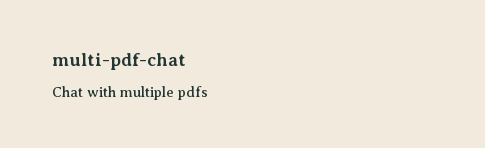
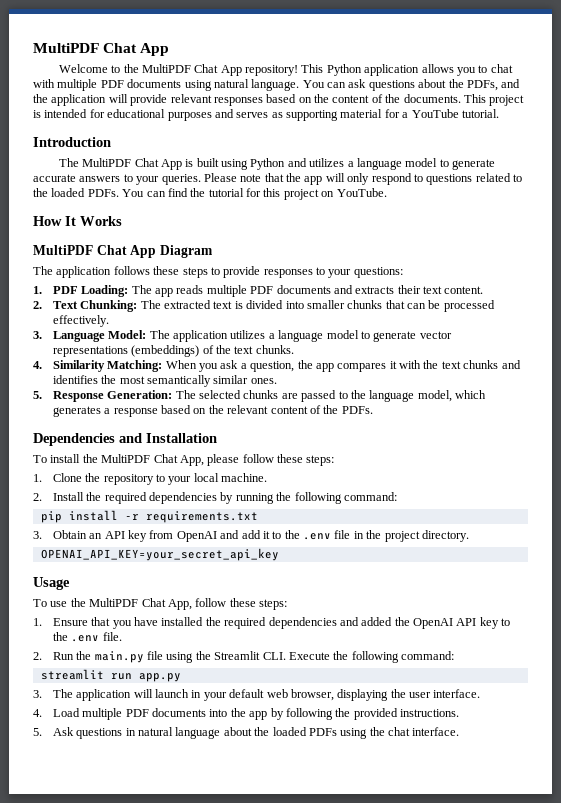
[52,53,186,70] [52,86,208,100] multi-pdf-chat // Chat with multiple pdfs -> [33,43,170,56] [58,64,513,76] [33,79,521,91] [33,94,525,106] [33,109,499,121] [33,137,111,147] [58,158,496,170] [33,173,522,185] [33,188,387,200] [33,216,122,226] [33,245,213,258] [33,266,403,278] [33,285,484,297] [33,300,495,312] [52,315,109,327] [33,330,452,342] [52,345,294,357] [33,360,521,372] [52,375,277,387] [33,390,486,402] [52,405,373,417] [33,433,217,446] [33,454,335,466] [33,473,268,485] [33,492,397,504] [40,510,258,523] [33,530,469,542] [40,548,279,561] [33,577,70,590] [33,598,287,610] [33,617,511,629] [52,632,122,642] [33,651,454,663] [40,669,181,682] [33,689,481,701] [33,708,459,720] [33,727,460,739] MultiPDF Chat App // Welcome to the MultiPDF Chat App repository! This Python application allows you to chat with multiple PDF documents using natural language. You can ask questions about the PDFs, and the application will provide relevant responses based on the content of the documents. This project is intended for educational purposes and serves as supporting material for a YouTube tutorial. // Introduction // The MultiPDF Chat App is built using Python and utilizes a language model to generate accurate answers to your queries. Please note that the app will only respond to questions related to the loaded PDFs. You can find the tutorial for this project on YouTube. // How It Works // MultiPDF Chat App Diagram // The application follows these steps to provide responses to your questions: // 1. PDF Loading: The app reads multiple PDF documents and extracts their text content. // 2. Text Chunking: The extracted text is divided into smaller chunks that can be processed effectively. // 3. Language Model: The application utilizes a language model to generate vector representations (embeddings) of the text chunks. // 4. Similarity Matching: When you ask a question, the app compares it with the text chunks and identifies the most semantically similar ones. // 5. Response Generation: The selected chunks are passed to the language model, which generates a response based on the relevant content of the PDFs. // Dependencies and Installation // To install the MultiPDF Chat App, please follow these steps: // 1. Clone the repository to your local machine. // 2. Install the required dependencies by running the following command: // pip install -r requirements.txt // 3. Obtain an API key from OpenAI and add it to the .env file in the project directory. // OPENAI_API_KEY=your_secret_api_key // Usage // To use the MultiPDF Chat App, follow these steps: // 1. Ensure that you have installed the required dependencies and added the OpenAI API key to the .env file. // 2. Run the main.py file using the Streamlit CLI. Execute the following command: // streamlit run app.py // 3. The application will launch in your default web browser, displaying the user interface. // 4. Load multiple PDF documents into the app by following the provided instructions. // 5. Ask questions in natural language about the loaded PDFs using the chat interface.

